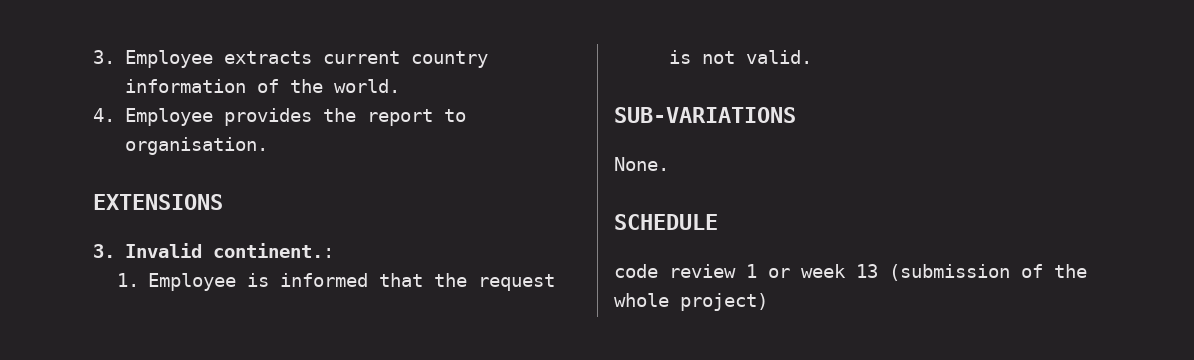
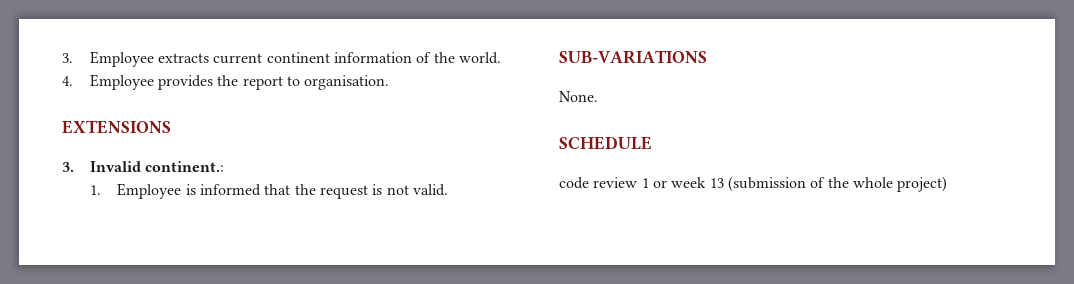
[410,51,488,68] country -> [266,52,330,63] continent

